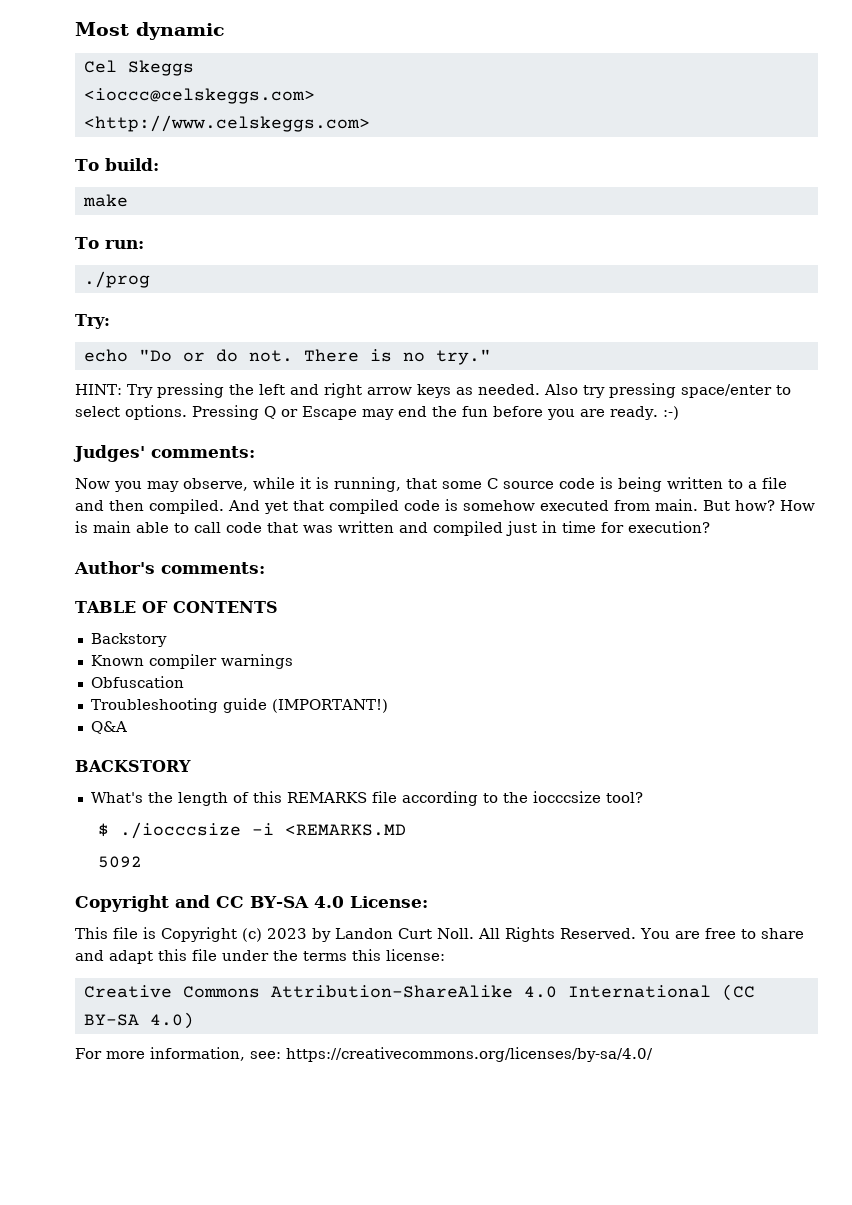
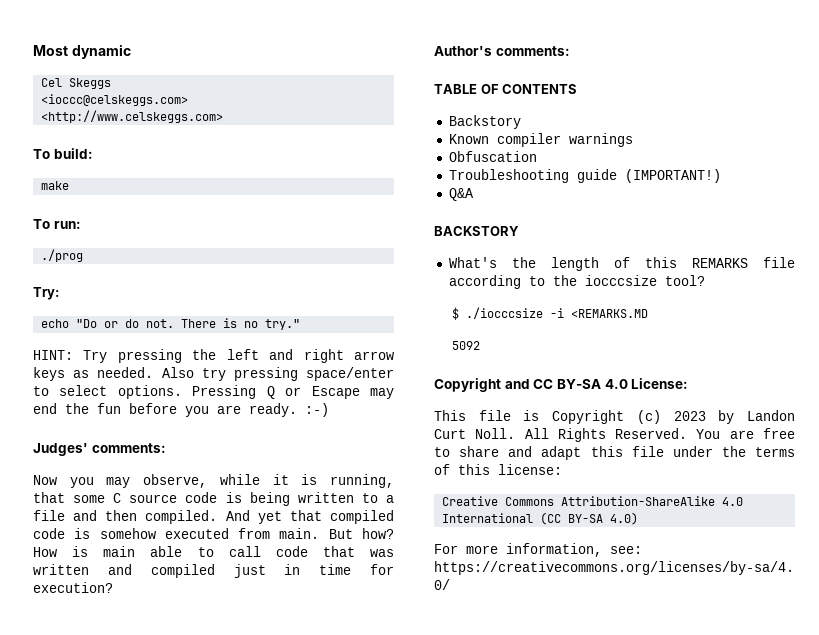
(347, 956) none -> [434,464,450,475] of

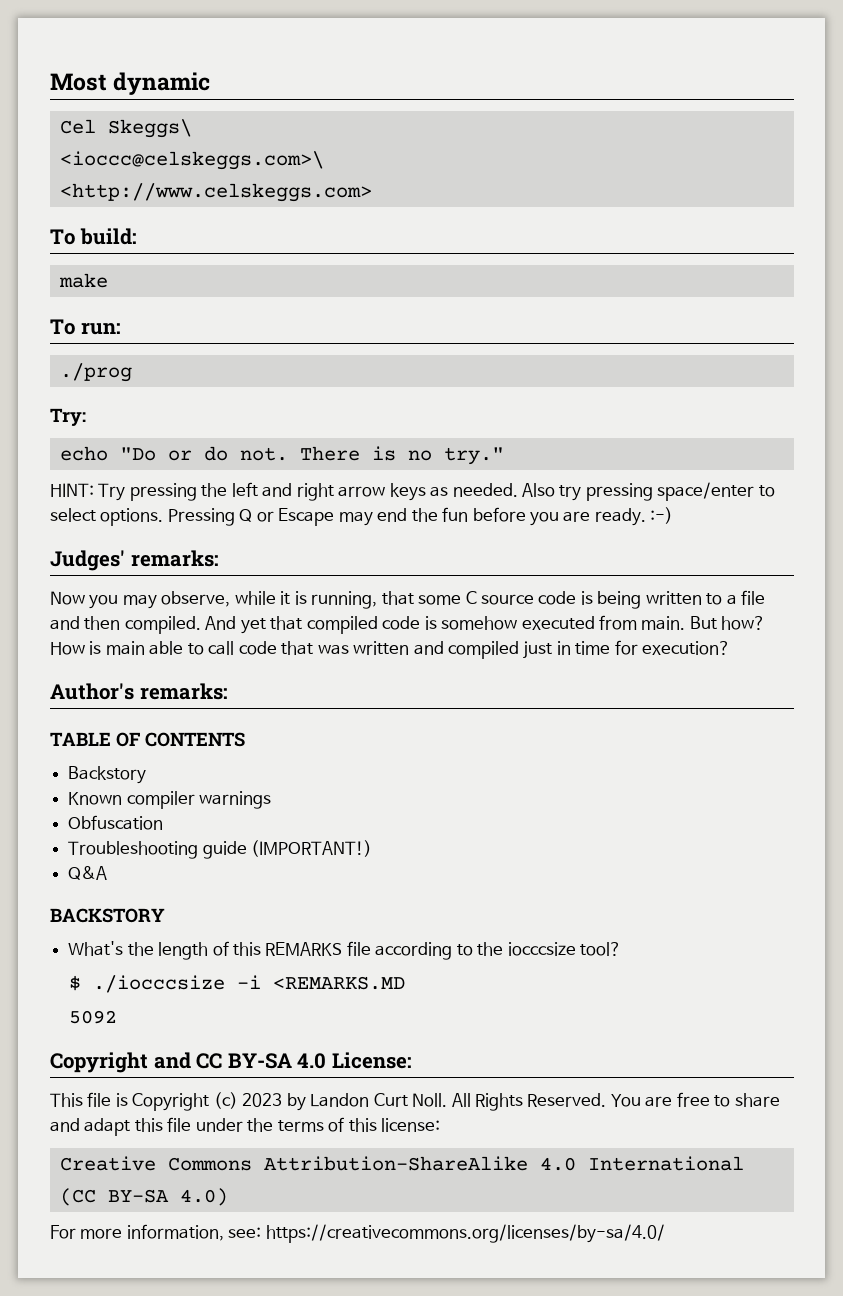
[69,78,112,89] [41,94,189,106] Skeggs // <ioccc@celskeggs.com> -> [107,119,192,138] [59,151,324,170] Skeggs\ // <ioccc@celskeggs.com>\
[91,443,166,453] comments: -> [130,550,219,567] remarks:
[495,46,570,56] comments: -> [139,683,228,700] remarks:

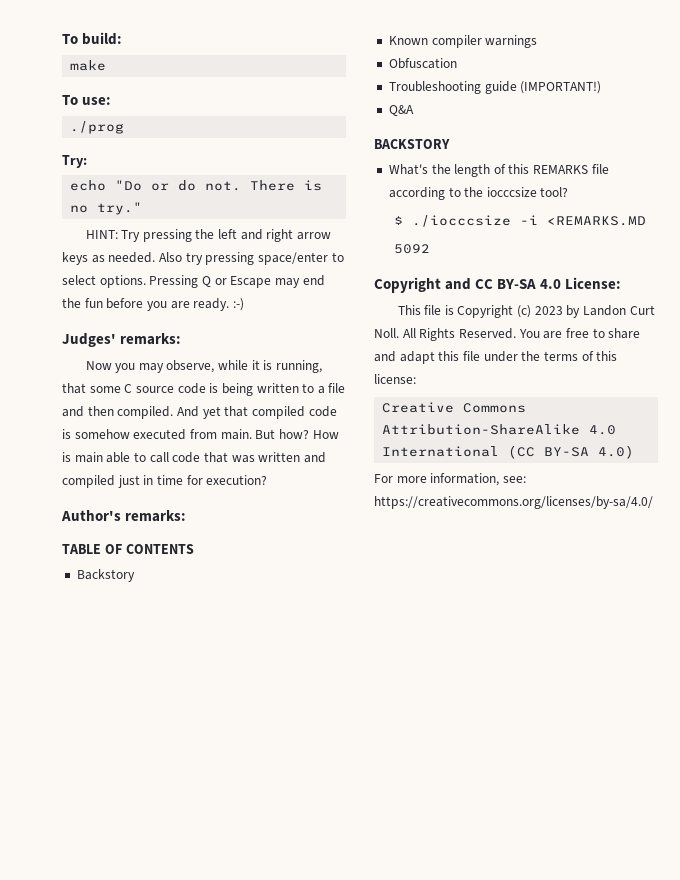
[50,72,211,95] [59,119,192,138] [59,151,324,170] [59,183,372,202] Most dynamic // Cel Skeggs\ // <ioccc@celskeggs.com>\ // <http://www.celskeggs.com> // -> (62, 39) none
[80,322,121,335] run: -> [82,97,112,105] use:

